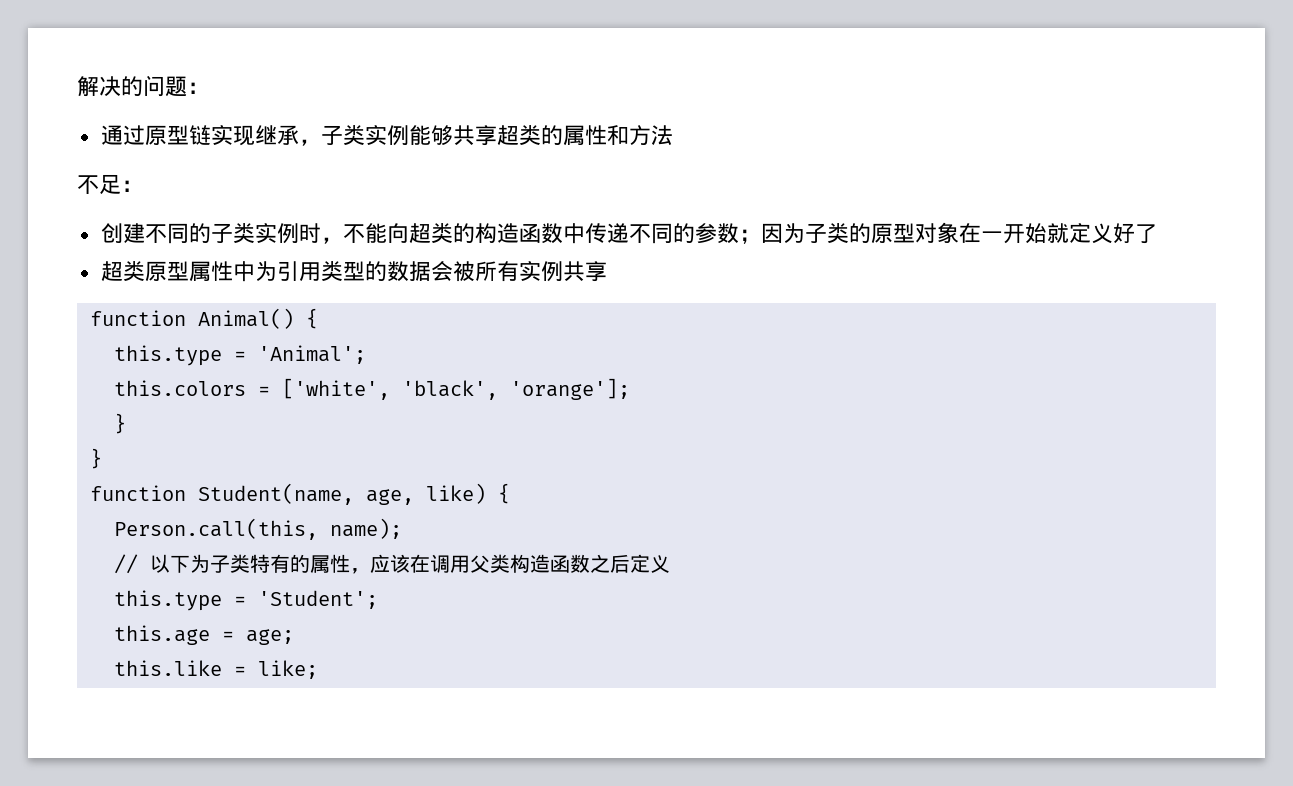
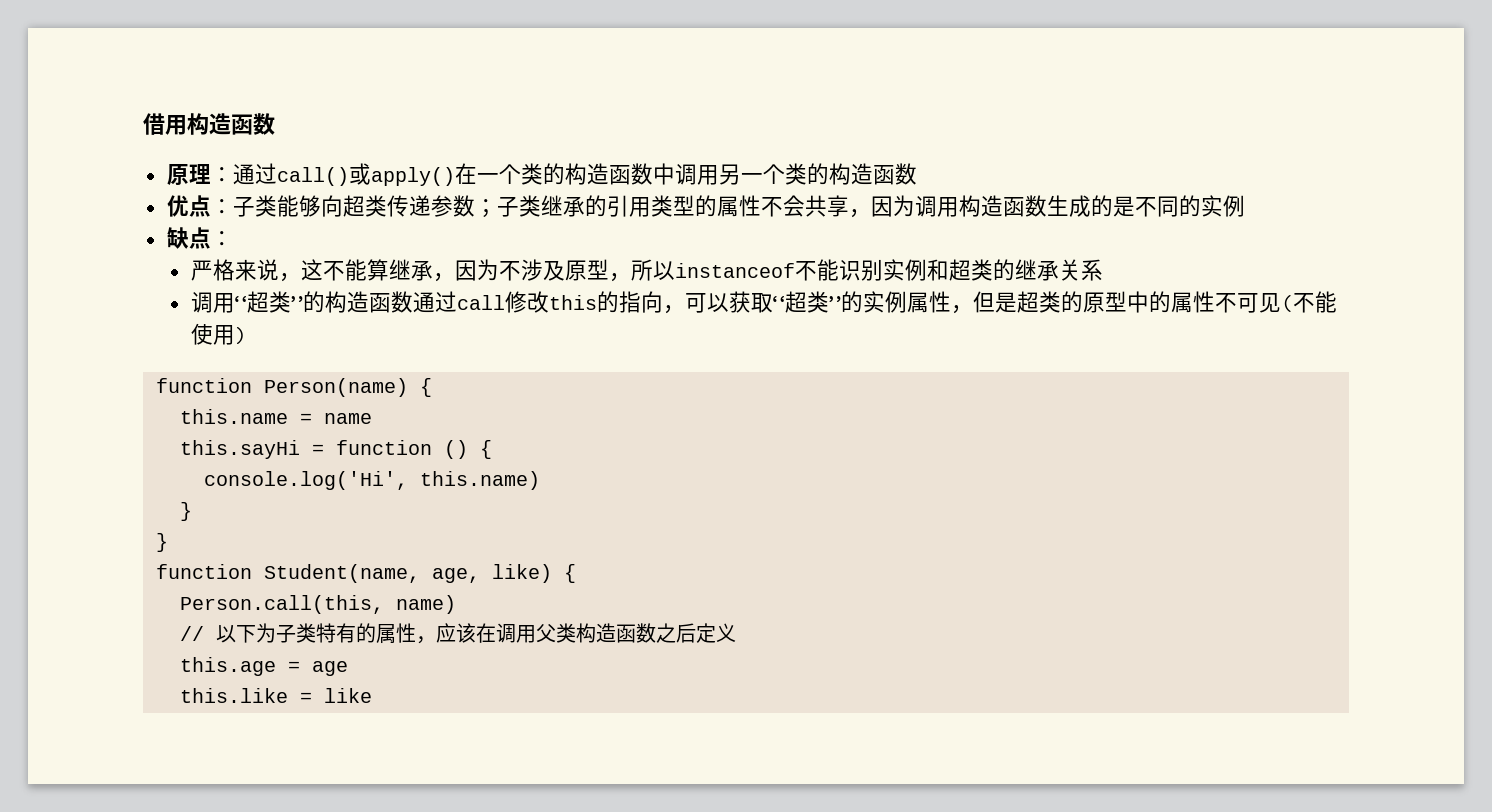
[77,75,209,97] [100,125,673,146] [77,174,143,195] [100,222,1157,244] [100,261,607,282] [89,308,318,329] [113,345,366,366] [113,378,630,400] 解决的问题： // 通过原型链实现继承，子类实例能够共享超类的属性和方法 // 不足： // 创建不同的子类实例时，不能向超类的构造函数中传递不同的参数；因为子类的原型对象在一开始就定义好了 // 超类原型属性中为引用类型的数据会被所有实例共享 // function Animal() { // this.type = 'Animal'; // this.colors = ['white', 'black', 'orange']; -> [143,113,275,135] [166,163,917,186] [166,195,1245,218] [166,227,233,249] [190,259,1103,282] [190,291,1337,314] [190,323,247,345] [155,378,432,397] [179,409,372,424] [179,440,492,459] [203,471,540,490] 借用构造函数 // 原理：通过call()或apply()在一个类的构造函数中调用另一个类的构造函数 // 优点：子类能够向超类传递参数；子类继承的引用类型的属性不会共享，因为调用构造函数生成的是不同的实例 // 缺点： // 严格来说，这不能算继承，因为不涉及原型，所以instanceof不能识别实例和超类的继承关系 // 调用“超类”的构造函数通过call修改this的指向，可以获取“超类”的实例属性，但是超类的原型中的属性不可见(不能使用) // function Person(name) { // this.name = name // this.sayHi = function () { // console.log('Hi', this.name)
[329,518,402,539] name); -> [395,595,456,614] name)
[113,590,378,611] // this.type = 'Student'; -> (736, 632) none
[245,629,294,645] age; -> [311,661,348,676] age
[257,660,318,679] like; -> [323,688,372,703] like

